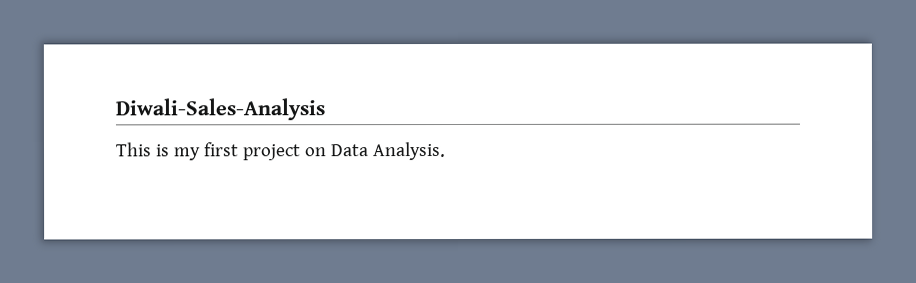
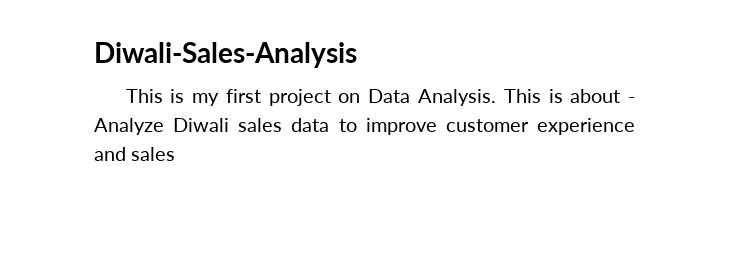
(446, 151) none -> [503,89,635,103] [94,118,635,135] [94,147,176,161] This is about - Analyze Diwali sales data to improve customer experience and sales

